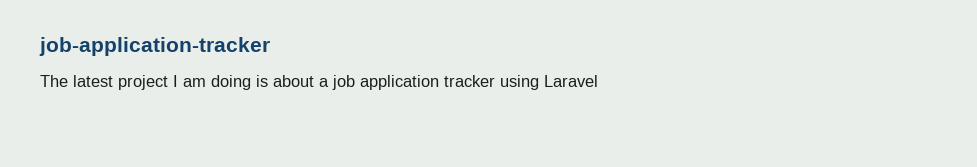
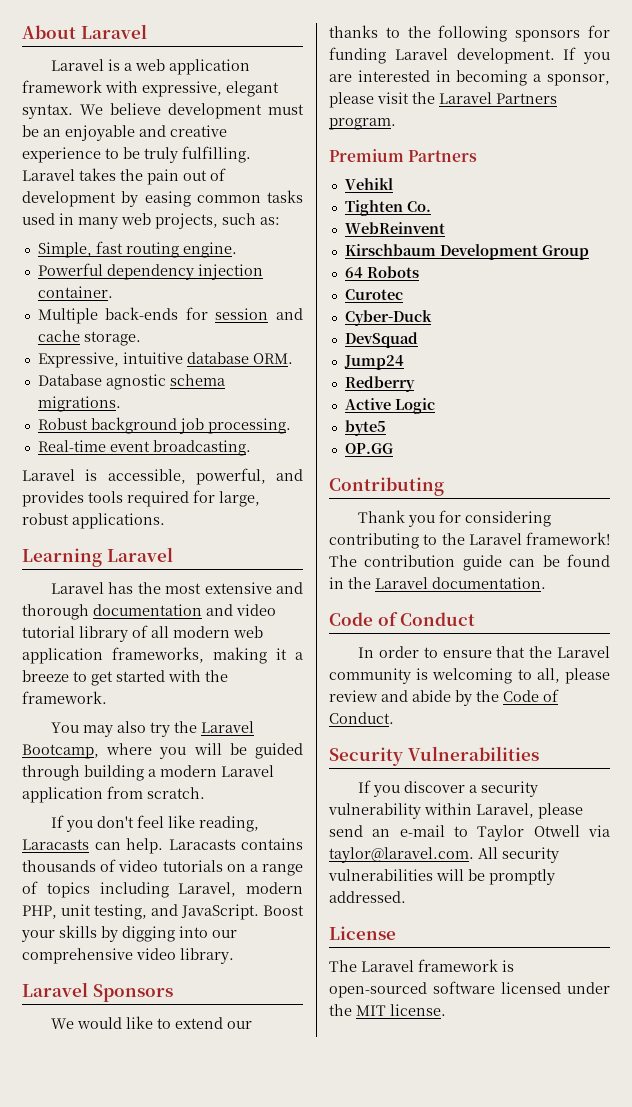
[39,37,270,56] [40,75,598,90] job-application-tracker // The latest project I am doing is about a job application tracker using Laravel -> [22,24,147,39] [51,59,251,75] [22,80,279,97] [22,103,304,119] [22,125,227,141] [22,146,251,163] [22,168,226,185] [22,190,303,207] [22,213,280,229] [37,241,237,258] [37,263,263,280] [37,286,113,298] [37,307,303,324] [37,330,141,346] [37,352,293,368] [37,374,225,390] [37,396,121,412] [37,417,291,434] [37,440,251,456] [22,468,303,485] [22,490,260,507] [22,513,165,529] [22,547,173,567] [51,582,303,594] [22,604,276,620] [22,625,263,642] [22,647,303,664] [22,670,228,686] [22,691,107,704] [51,721,255,737] [22,743,303,759] [22,765,274,781] [22,786,205,803] [51,815,260,832] [22,838,303,854] [22,859,303,876] [22,881,303,898] [22,904,304,920] [21,925,237,942] [22,948,234,964] [22,982,173,1002] [51,1016,253,1029] [329,25,610,42] [329,47,610,64] [329,70,610,86] [329,92,557,108] [329,118,396,130] [329,149,478,162] [344,178,393,190] [344,200,431,216] [344,222,445,234] [344,244,589,260] [344,266,419,278] [344,289,403,300] [344,310,432,326] [344,332,418,348] [343,355,404,370] [344,376,415,392] [344,398,435,414] [344,420,386,436] [344,443,393,454] [329,477,444,496] [358,510,552,527] [329,532,610,549] [329,554,610,571] [329,577,546,589] [329,612,476,626] [358,646,610,658] [329,668,610,684] [329,689,559,706] [329,712,394,724] [329,746,539,766] [358,780,539,797] [328,803,583,819] [329,825,610,841] [329,847,559,863] [328,869,555,885] [329,891,406,903] [329,926,396,940] [329,959,514,972] [329,981,610,998] [329,1004,446,1016] About Laravel // Laravel is a web application framework with expressive, elegant syntax. We believe development must be an enjoyable and creative experience to be truly fulfilling. Laravel takes the pain out of development by easing common tasks used in many web projects, such as: // Simple, fast routing engine. // Powerful dependency injection container. // Multiple back-ends for session and cache storage. // Expressive, intuitive database ORM. // Database agnostic schema migrations. // Robust background job processing. // Real-time event broadcasting. // Laravel is accessible, powerful, and provides tools required for large, robust applications. // Learning Laravel // Laravel has the most extensive and thorough documentation and video tutorial library of all modern web application frameworks, making it a breeze to get started with the framework. // You may also try the Laravel Bootcamp, where you will be guided through building a modern Laravel application from scratch. // If you don't feel like reading, Laracasts can help. Laracasts contains thousands of video tutorials on a range of topics including Laravel, modern PHP, unit testing, and JavaScript. Boost your skills by digging into our comprehensive video library. // Laravel Sponsors // We would like to extend our thanks to the following sponsors for funding Laravel development. If you are interested in becoming a sponsor, please visit the Laravel Partners program. // Premium Partners // Vehikl // Tighten Co. // WebReinvent // Kirschbaum Development Group // 64 Robots // Curotec // Cyber-Duck // DevSquad // Jump24 // Redberry // Active Logic // byte5 // OP.GG // Contributing // Thank you for considering contributing to the Laravel framework! The contribution guide can be found in the Laravel documentation. // Code of Conduct // In order to ensure that the Laravel community is welcoming to all, please review and abide by the Code of Conduct. // Security Vulnerabilities // If you discover a security vulnerability within Laravel, please send an e-mail to Taylor Otwell via taylor@laravel.com. All security vulnerabilities will be promptly addressed. // License // The Laravel framework is open-sourced software licensed under the MIT license.

